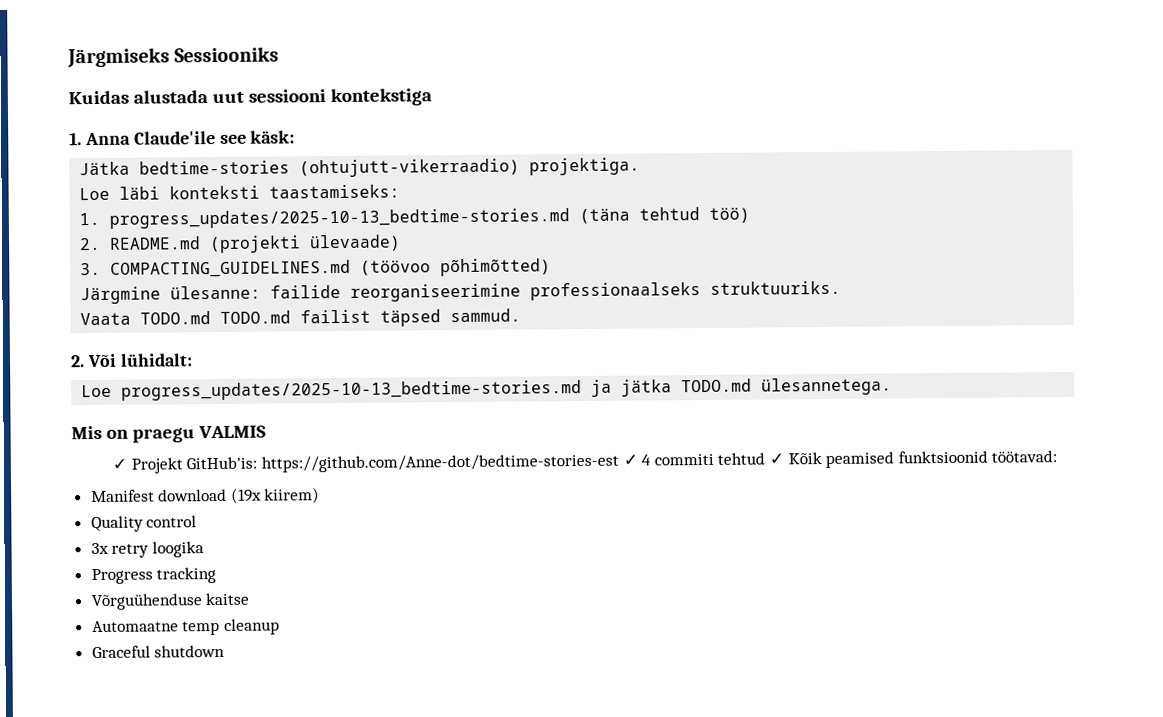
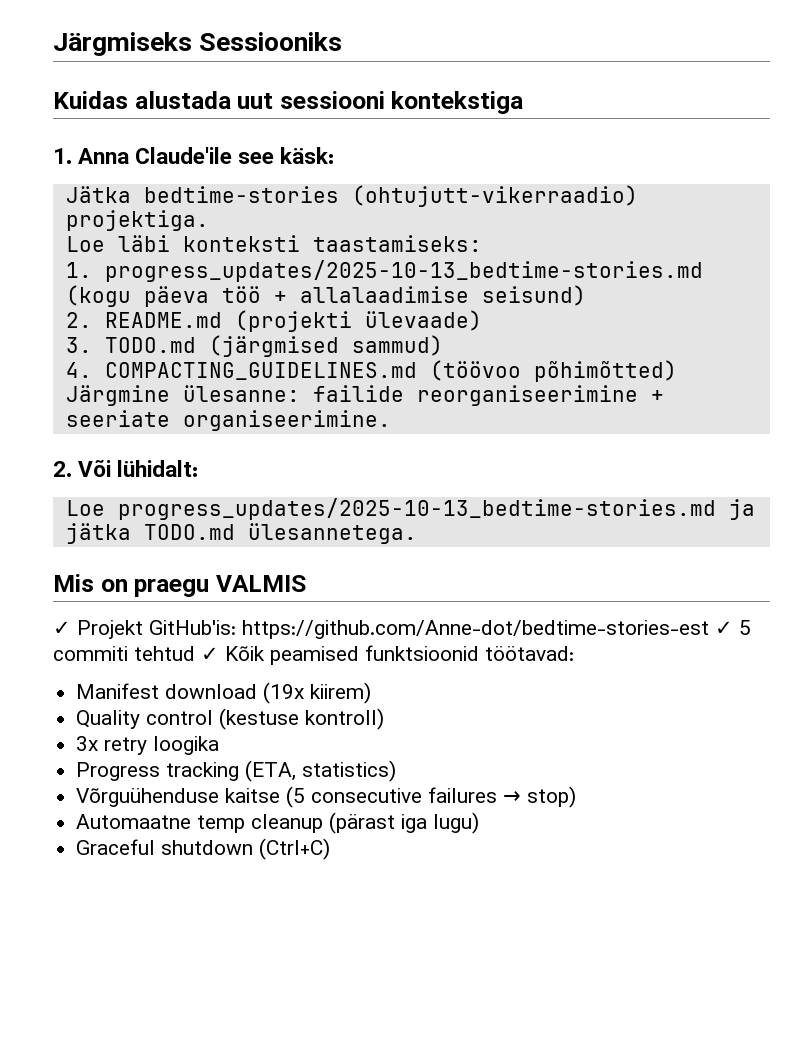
[579,207,751,225] (täna tehtud töö) -> [65,285,586,307] (kogu päeva töö + allalaadimise seisund)
(102, 269) none -> [104,335,443,357] [65,362,92,378] TODO.md (järgmised sammud) // 4.
[530,280,842,301] [80,308,522,327] professionaalseks struktuuriks. // Vaata TODO.md TODO.md failist täpsed sammud. -> [650,390,664,402] [65,410,391,431] + seeriate organiseerimine.
[641,454,652,466] 4 -> [739,620,751,635] 5
(198, 521) none -> [219,708,385,730] (kestuse kontroll)
(217, 575) none -> [245,760,397,782] (ETA, statistics)
(251, 599) none -> [286,786,577,808] (5 consecutive failures → stop)
(280, 626) none -> [329,812,480,834] (pärast iga lugu)
(226, 651) none -> [259,838,331,860] (Ctrl+C)

